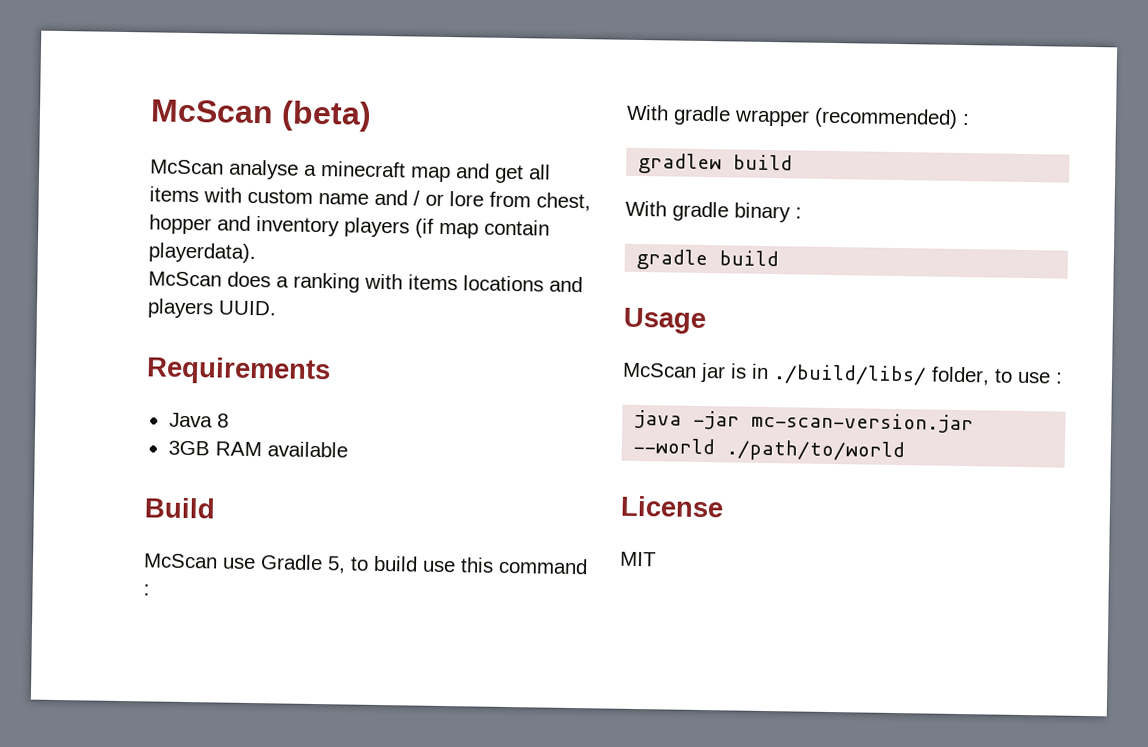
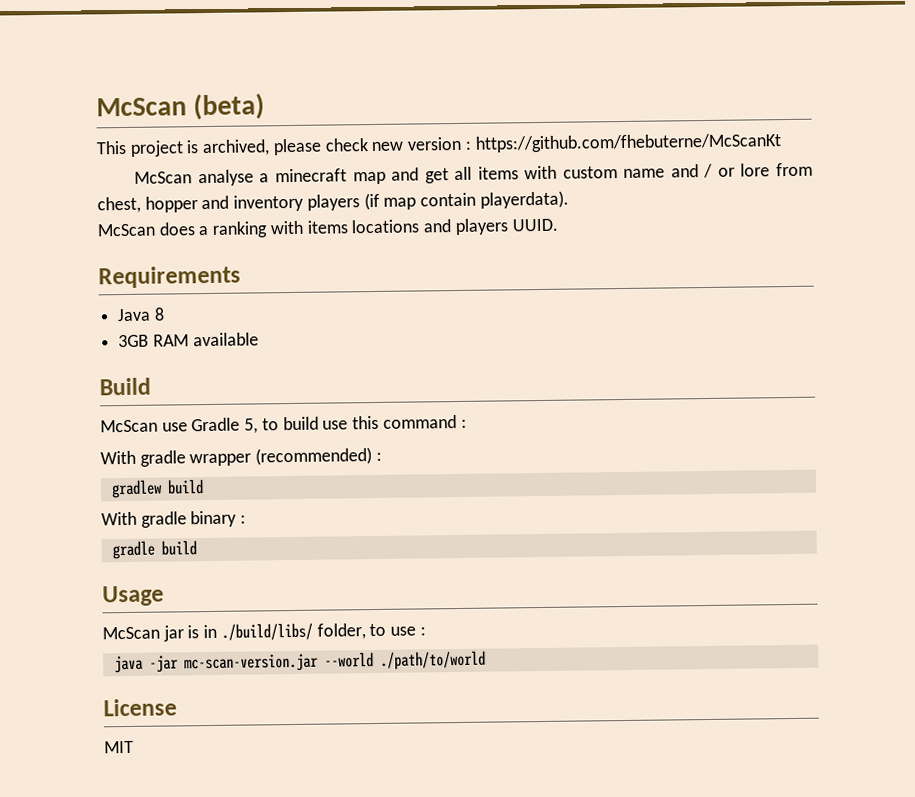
(372, 116) none -> [96,133,782,157] // This project is archived, please check new version : https://github.com/fhebuterne/McScanKt

